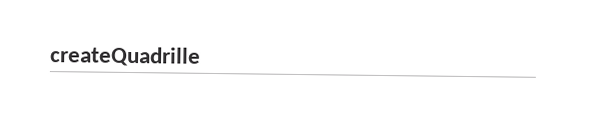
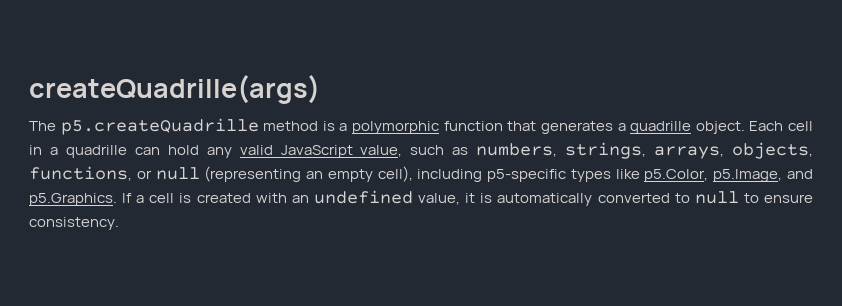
[49,46,201,67] createQuadrille -> [29,75,320,104] [29,118,814,135] [29,142,814,159] [29,166,813,182] [29,190,814,206] [29,217,119,230] createQuadrille(args) // The p5.createQuadrille method is a polymorphic function that generates a quadrille object. Each cell in a quadrille can hold any valid JavaScript value, such as numbers, strings, arrays, objects, functions, or null (representing an empty cell), including p5-specific types like p5.Color, p5.Image, and p5.Graphics. If a cell is created with an undefined value, it is automatically converted to null to ensure consistency.

